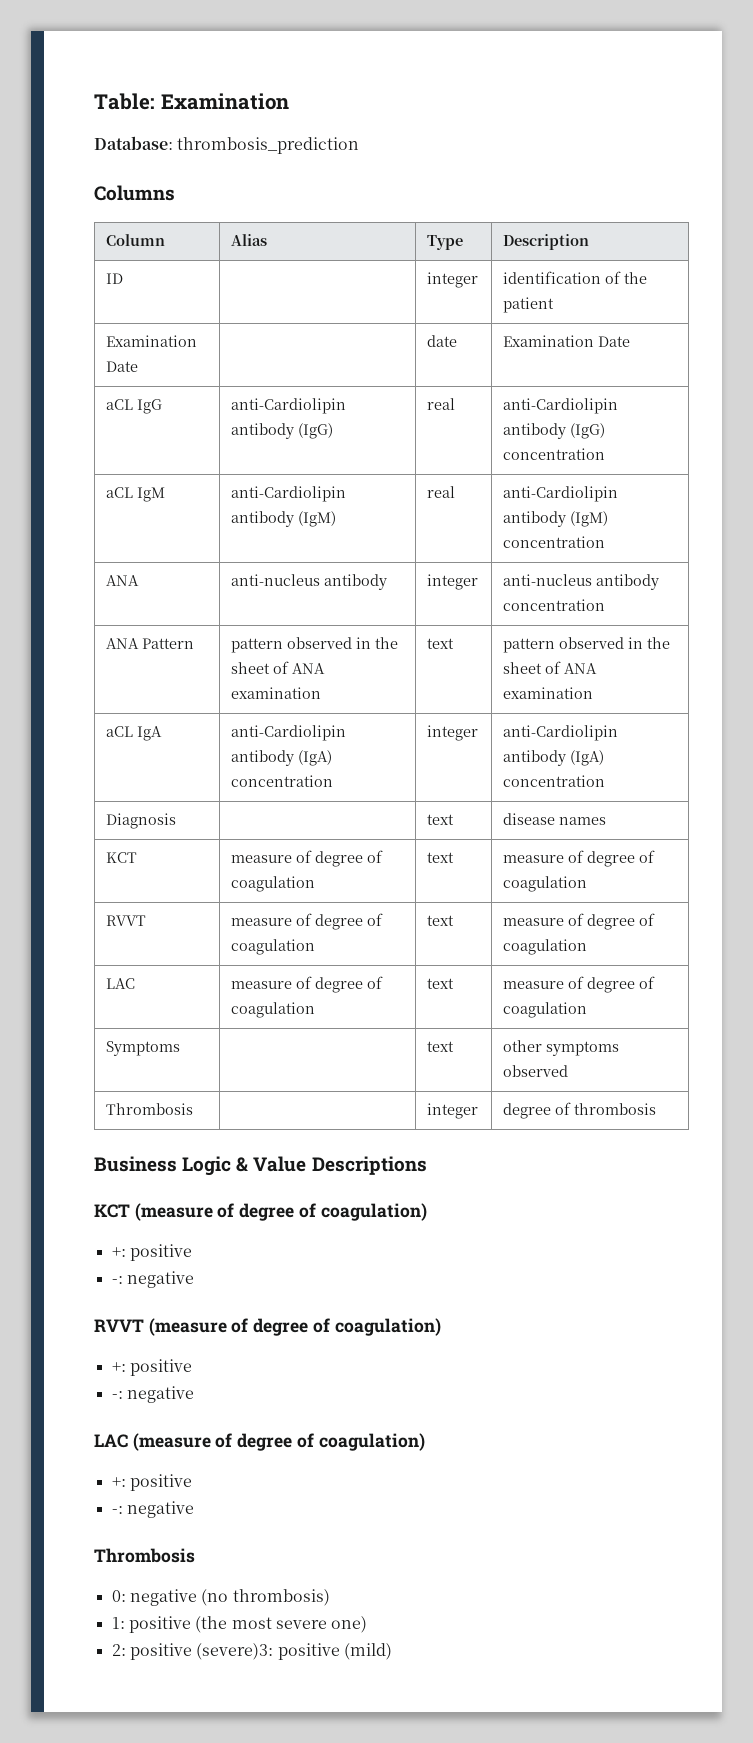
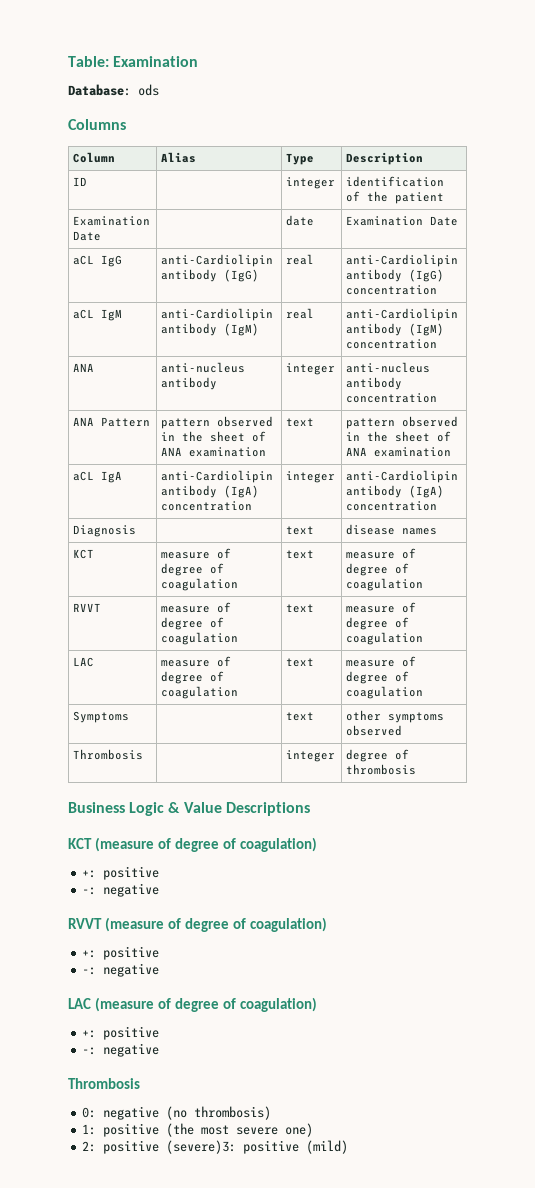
[177,137,360,154] thrombosis_prediction -> [138,84,159,96] ods

